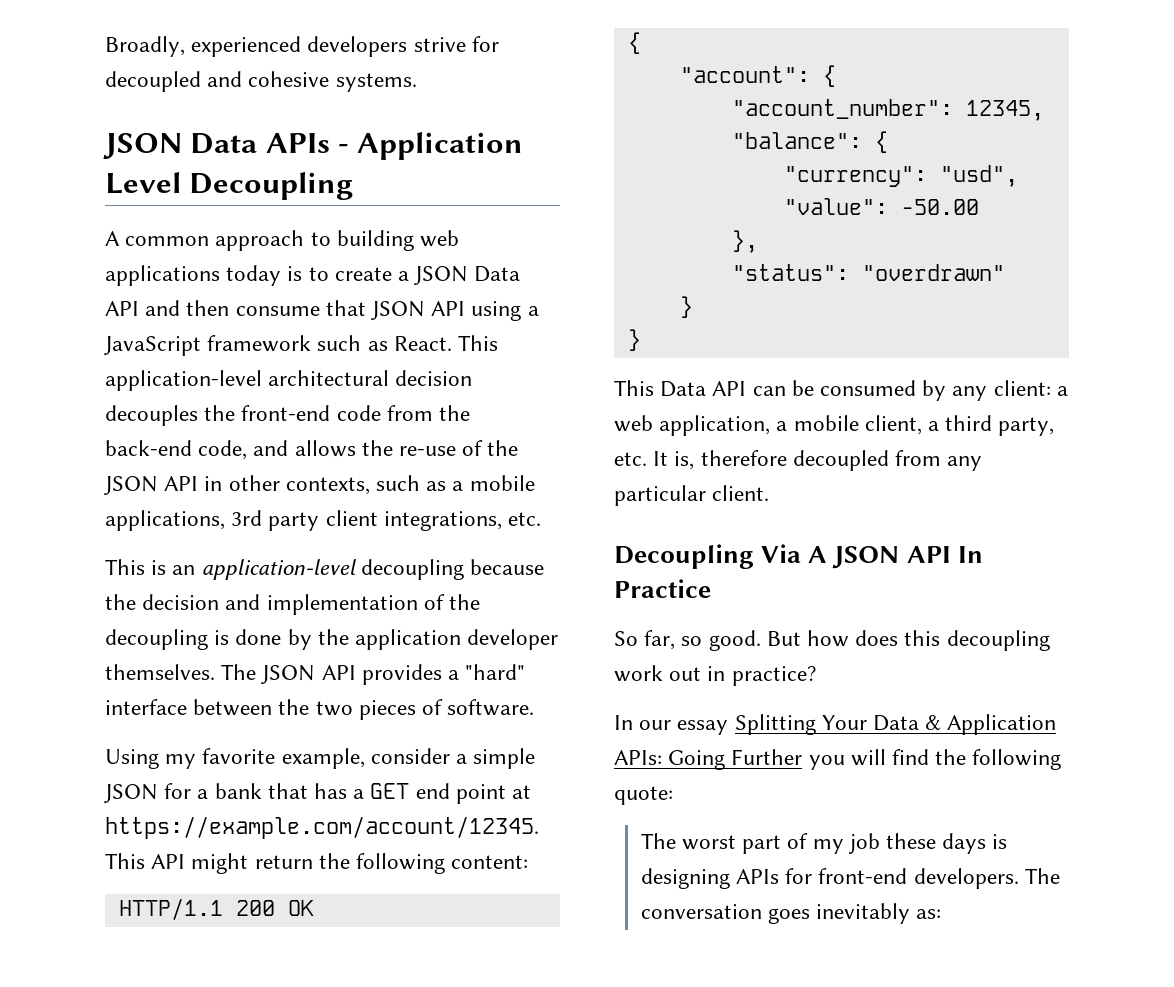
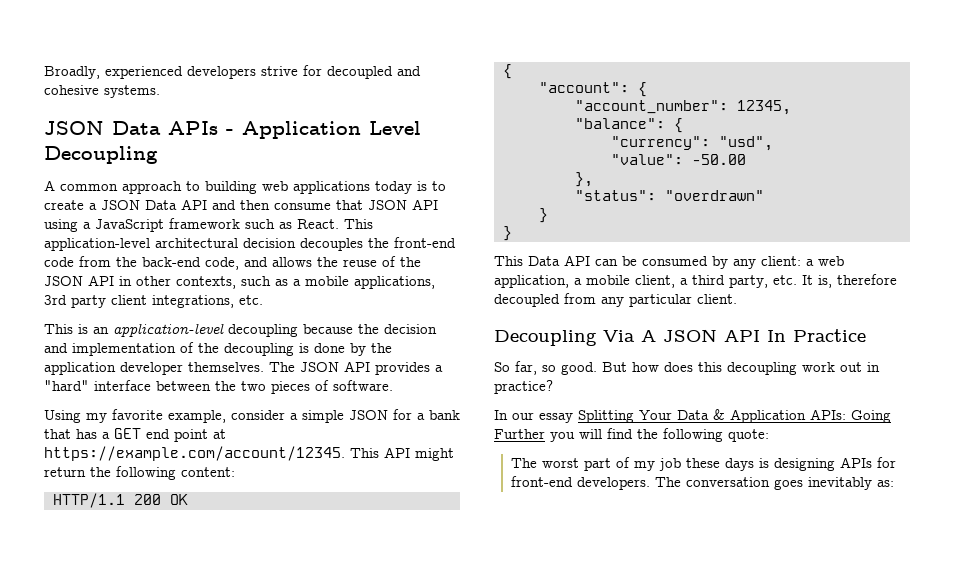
[399,446,457,456] re-use -> [343,259,377,267] reuse

